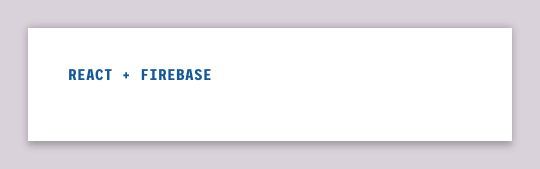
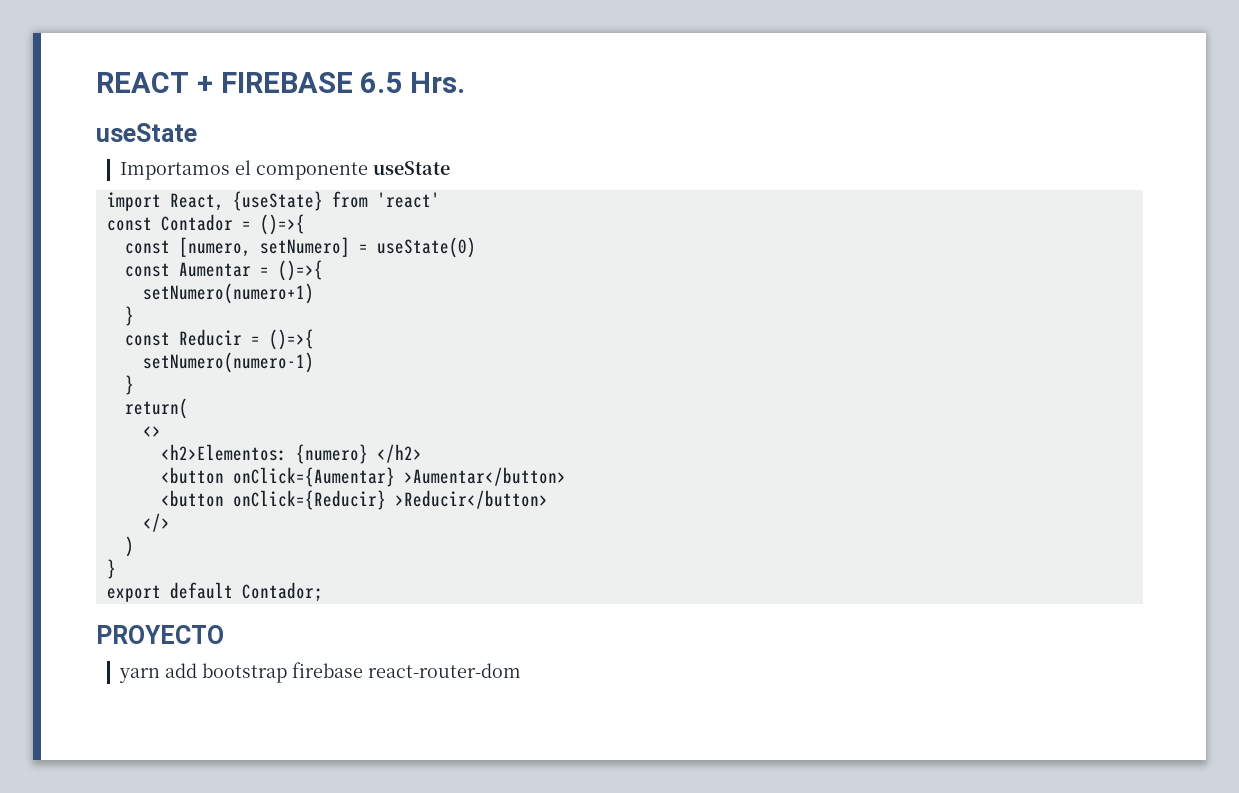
(212, 75) none -> [360,72,466,93] [96,123,197,142] [119,160,450,180] [106,191,440,211] [106,214,305,235] [124,237,476,258] [124,260,323,281] [142,283,314,304] [124,306,134,326] [124,329,314,350] [142,352,314,373] [124,375,134,395] [124,398,188,419] [142,426,161,437] [160,444,422,464] [160,467,566,487] [160,490,548,510] [142,513,170,532] [124,536,134,557] [106,559,116,579] [106,582,323,602] [96,625,224,644] [118,662,521,683] 6.5 Hrs. // useState // Importamos el componente useState // import React, {useState} from 'react' // const Contador = ()=>{ // const [numero, setNumero] = useState(0) // const Aumentar = ()=>{ // setNumero(numero+1) // } // const Reducir = ()=>{ // setNumero(numero-1) // } // return( // <> // <h2>Elementos: {numero} </h2> // <button onClick={Aumentar} >Aumentar</button> // <button onClick={Reducir} >Reducir</button> // </> // ) // } // export default Contador; // PROYECTO // yarn add bootstrap firebase react-router-dom

